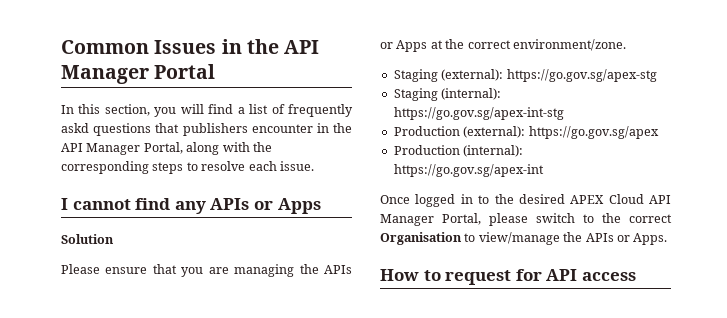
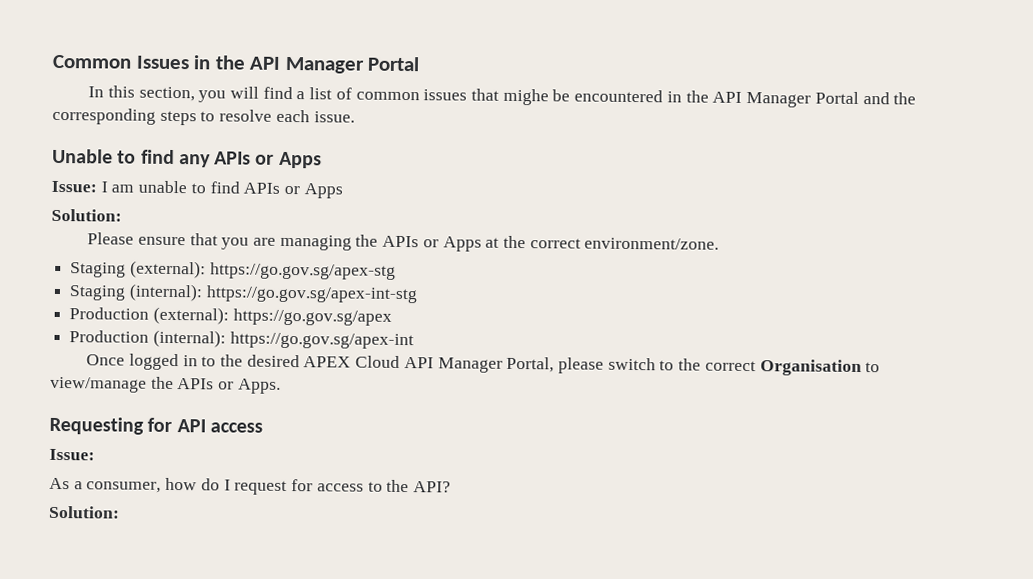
[288,104,354,117] [61,123,352,136] [61,142,250,155] frequently askd questions that publishers encounter in the API Manager Portal, along with -> [355,88,890,108] common issues that mighe be encountered in the API Manager Portal and
[61,198,131,210] I cannot -> [52,148,137,164] Unable to
[61,234,114,244] Solution -> [51,180,343,199] [51,208,122,222] Issue: I am unable to find APIs or Apps // Solution:
[380,269,512,285] How to request -> [49,416,144,435] Requesting
(636, 276) none -> [49,448,95,461] [49,477,451,496] [48,505,120,519] // Issue: // As a consumer, how do I request for access to the API? // Solution:

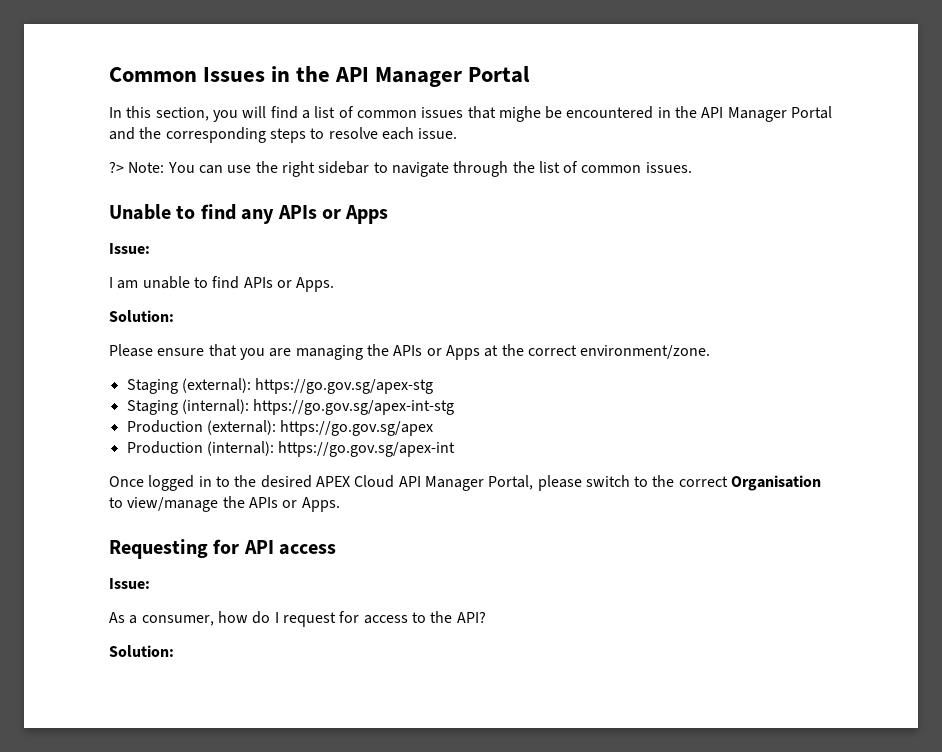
(355, 117) none -> [109,161,692,177] // ?> Note: You can use the right sidebar to navigate through the list of common issues.
(97, 186) none -> (150, 248) //
[303,183,343,199] Apps -> [296,277,335,292] Apps.

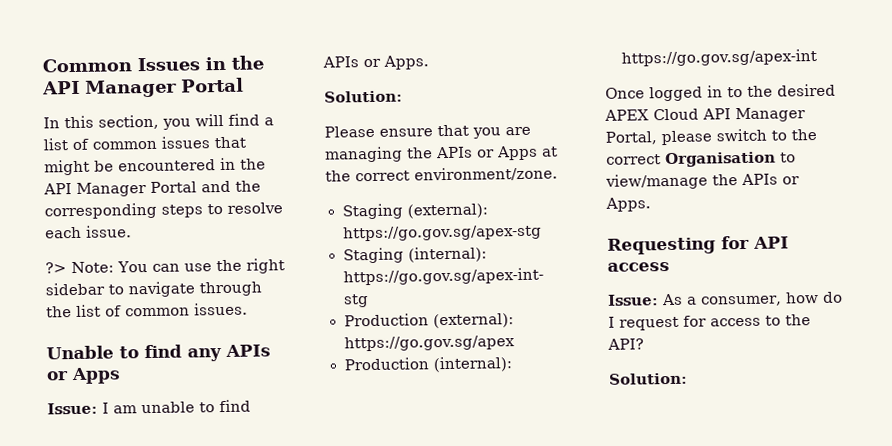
[498,106,541,122] mighe -> [44,159,90,176] might
(150, 248) // -> (98, 408) none
(150, 583) // -> (659, 300) none

